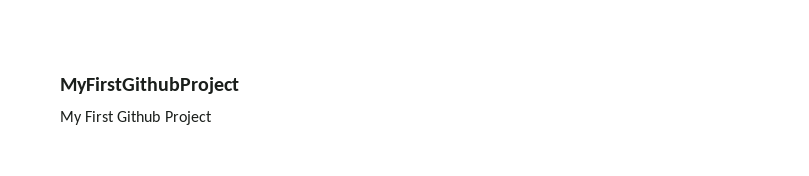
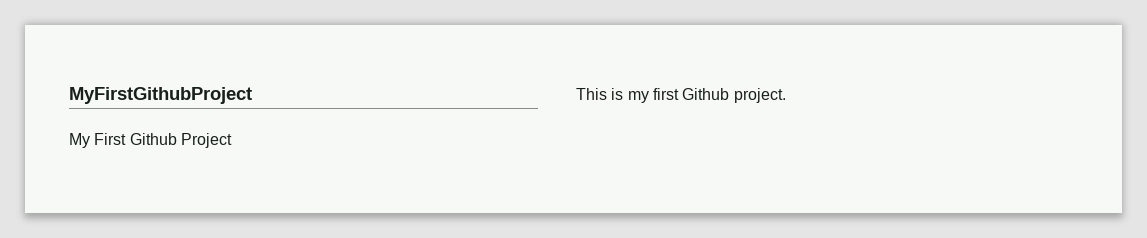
(212, 118) none -> [576,88,786,103] // This is my first Github project.

